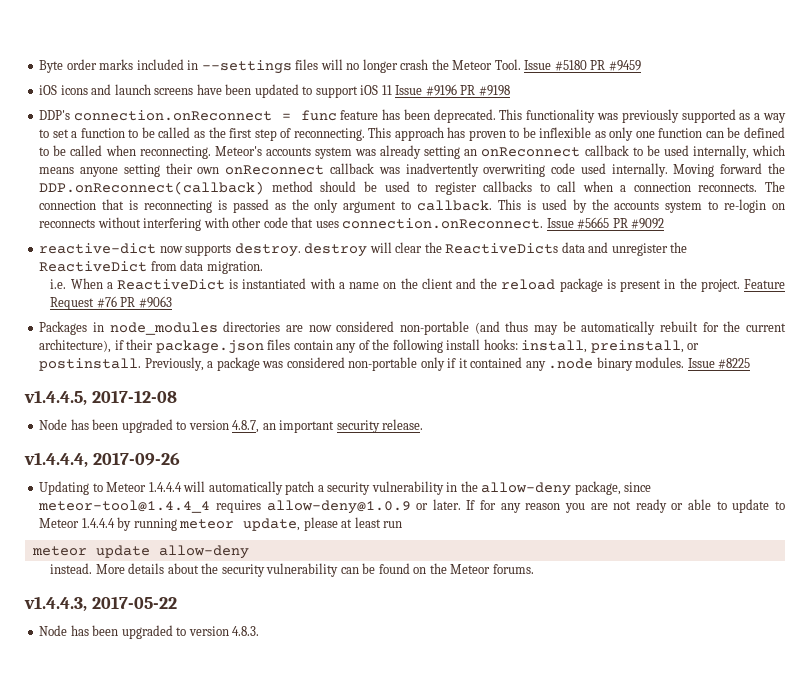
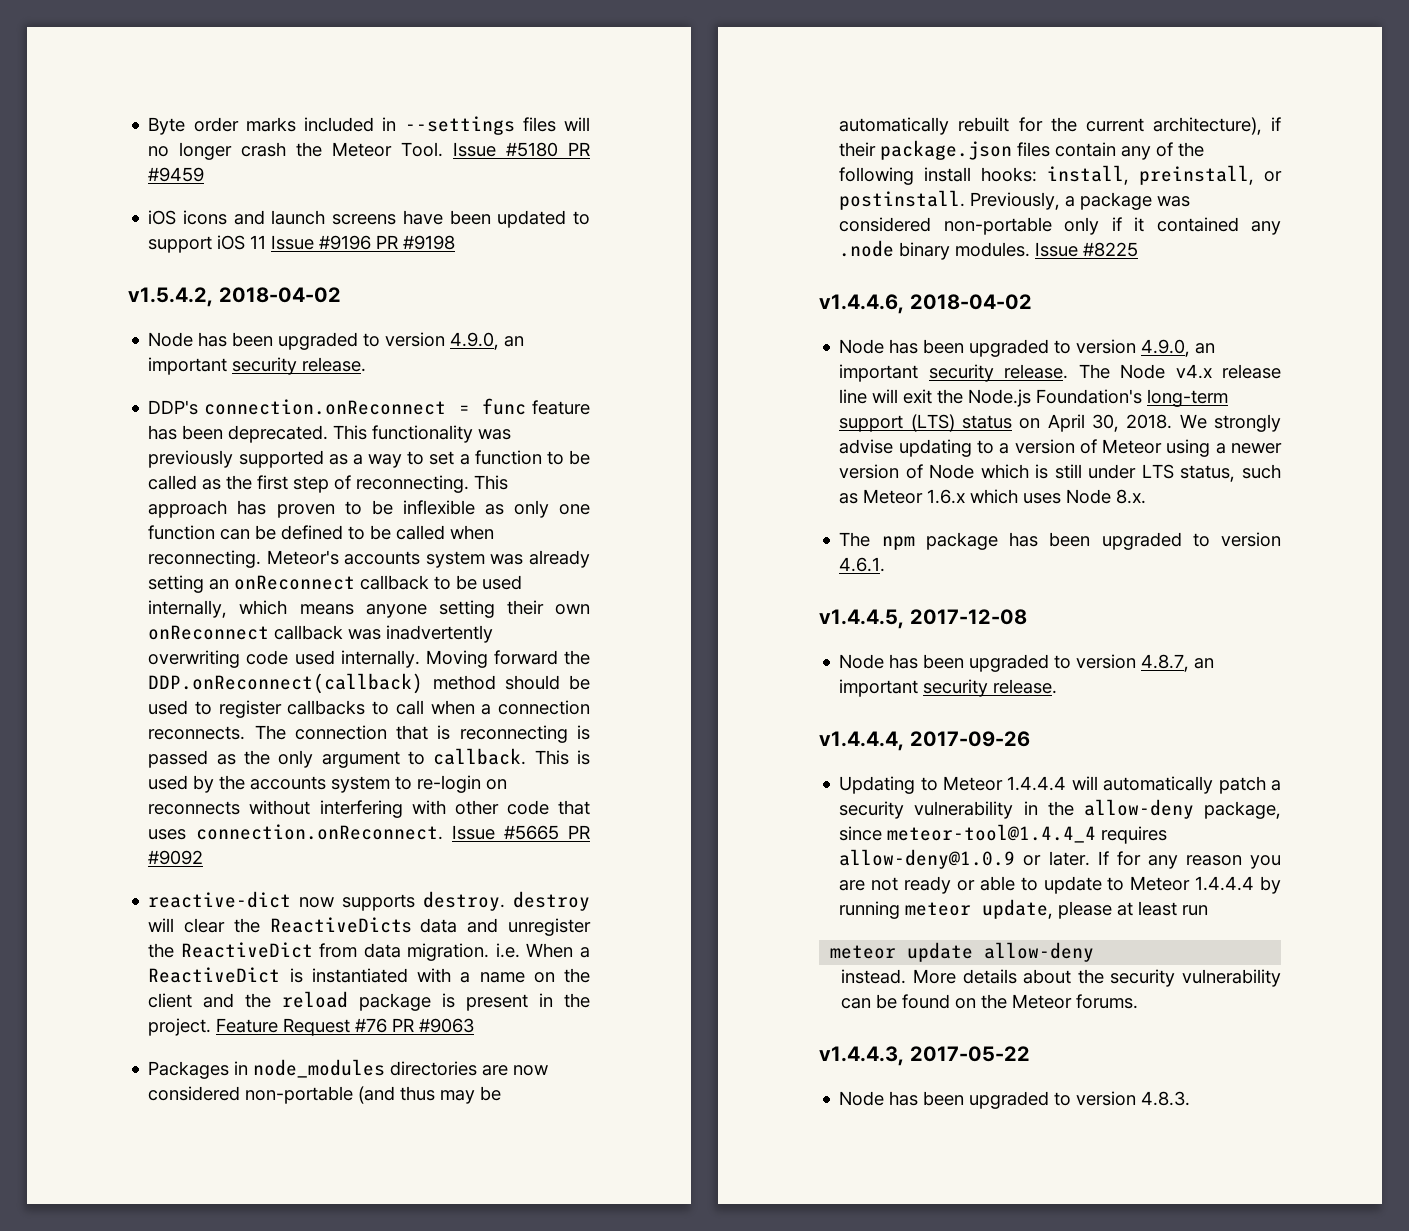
(510, 90) none -> [128,287,341,307] [148,332,525,350] [148,357,367,375] // v1.5.4.2, 2018-04-02 // Node has been upgraded to version 4.9.0, an important security release.
(263, 267) // -> (490, 952) none
(751, 363) none -> [819,294,1032,314] [839,339,1216,357] [839,364,1281,382] [839,389,1229,407] [839,414,1281,432] [839,439,1282,457] [839,464,1281,482] [839,489,1147,504] [839,532,1281,550] [839,557,886,572] // v1.4.4.6, 2018-04-02 // Node has been upgraded to version 4.9.0, an important security release. The Node v4.x release line will exit the Node.js Foundation's long-term support (LTS) status on April 30, 2018. We strongly advise updating to a version of Meteor using a newer version of Node which is still under LTS status, such as Meteor 1.6.x which uses Node 8.x. // The npm package has been upgraded to version 4.6.1.

